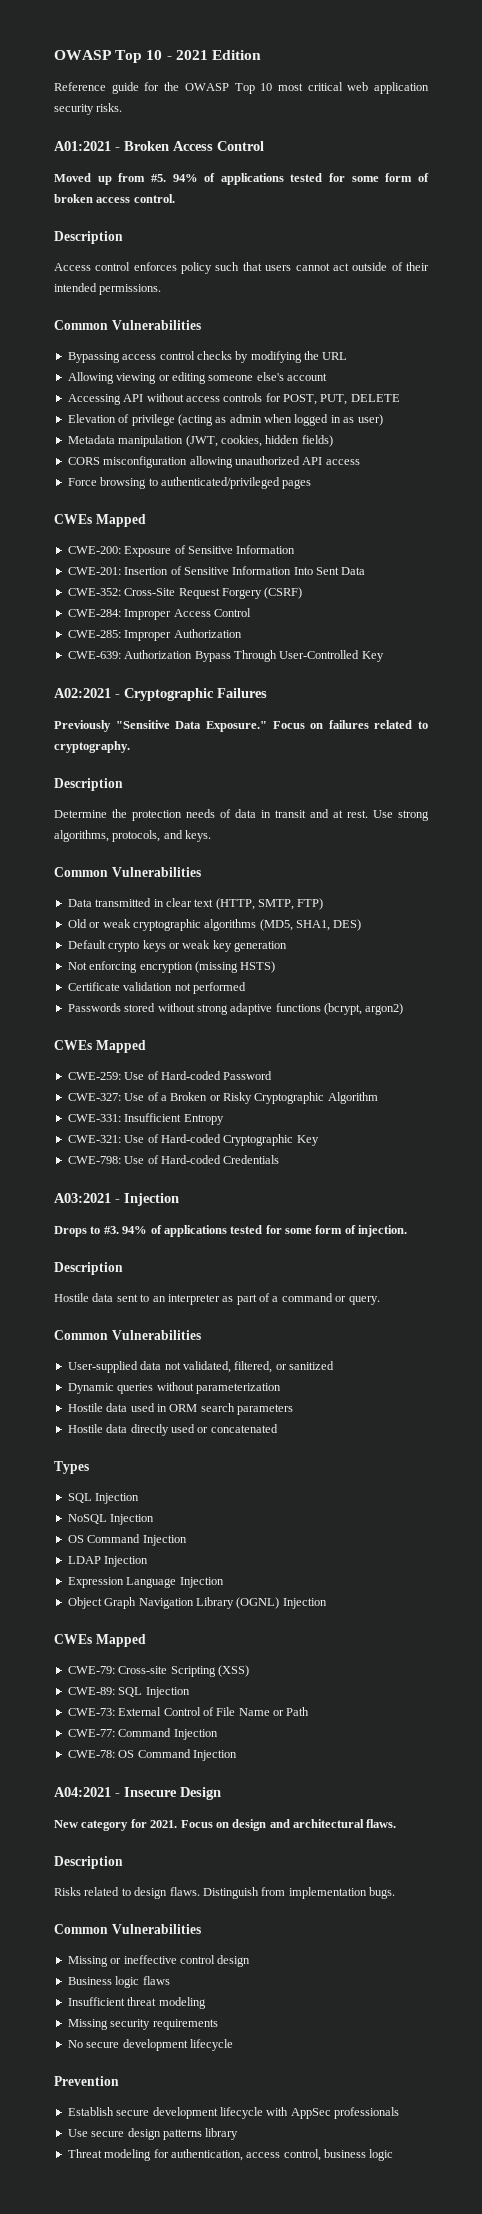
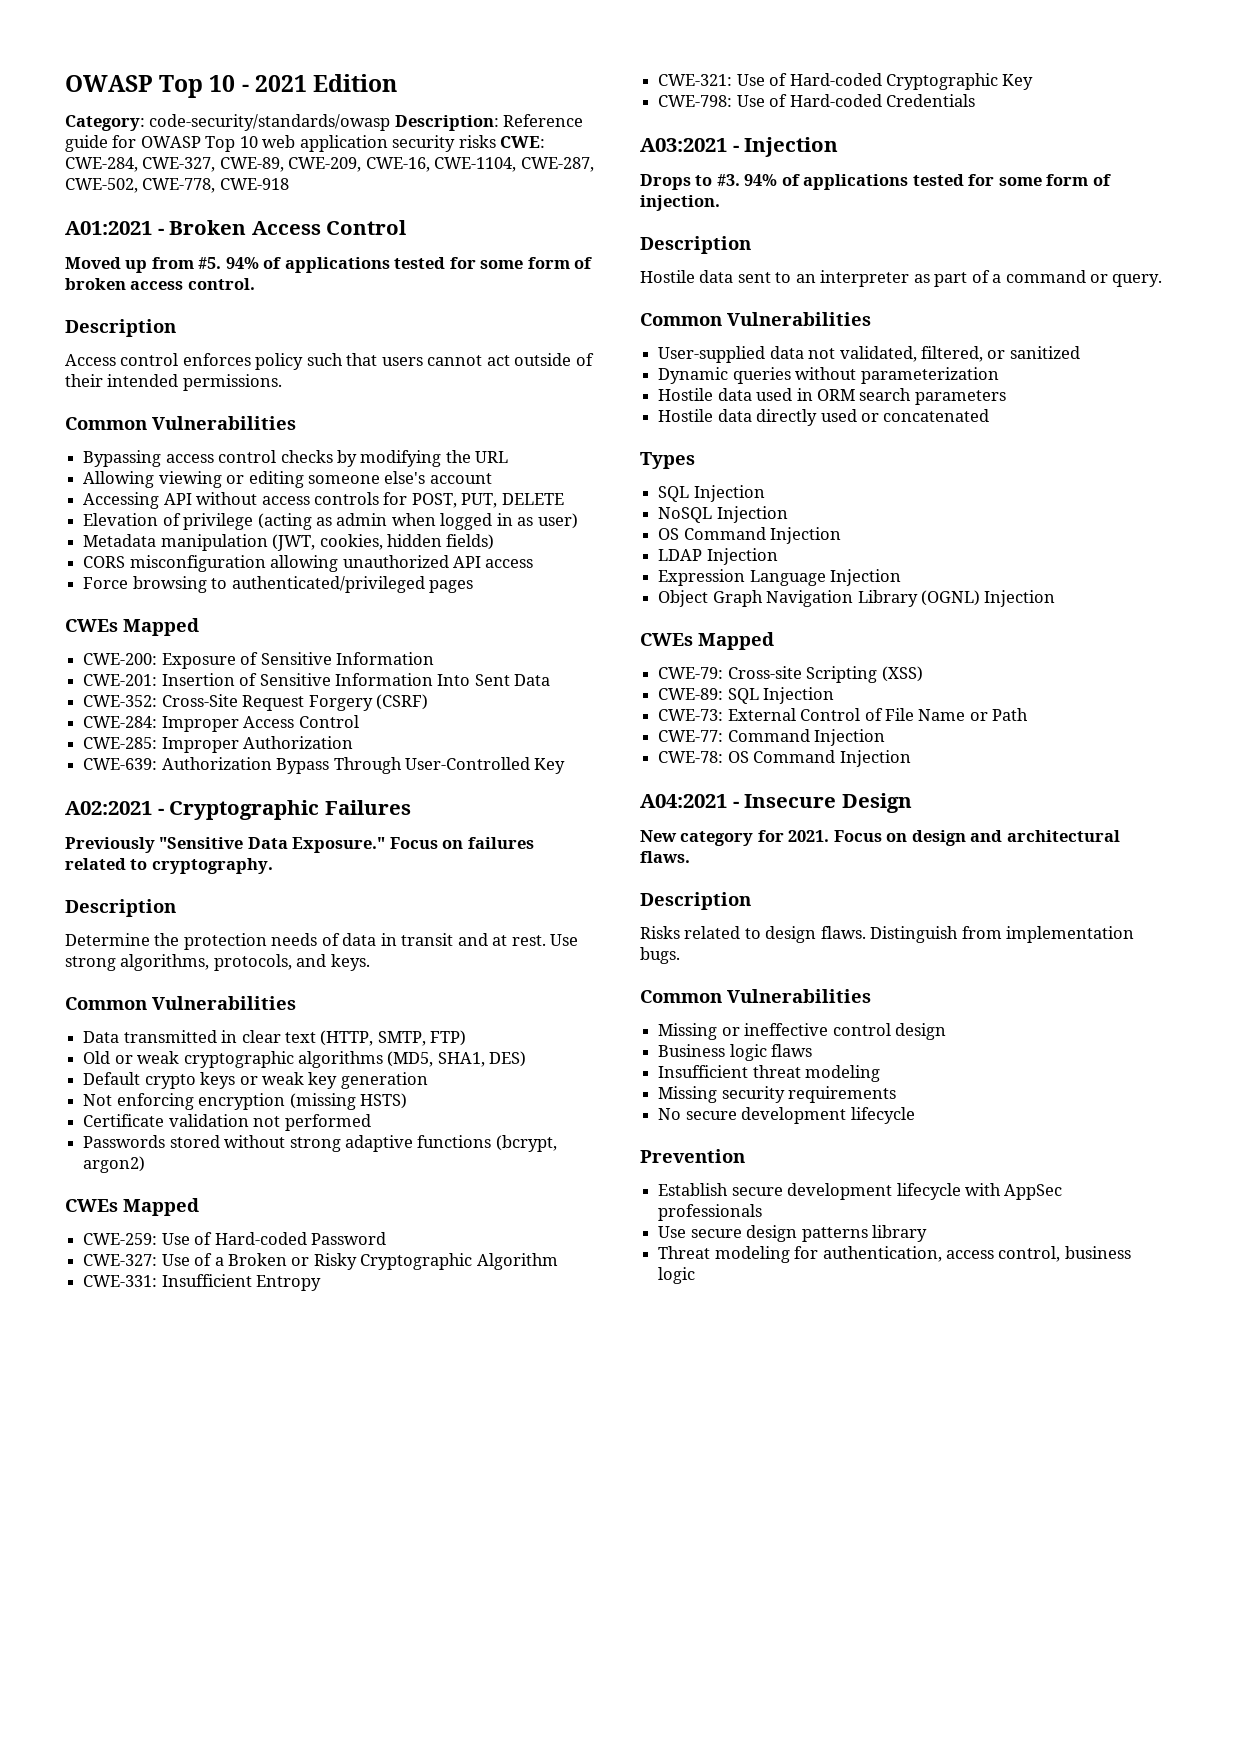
(261, 55) none -> [65,114,499,131] Category: code-security/standards/owasp Description:
[164,82,343,94] the OWASP Top 10 most critical -> [140,136,258,152] OWASP Top 10
[96,103,123,112] risks. -> [458,135,546,148] [65,157,594,172] [65,178,289,193] risks CWE: CWE-284, CWE-327, CWE-89, CWE-209, CWE-16, CWE-1104, CWE-287, CWE-502, CWE-778, CWE-918

